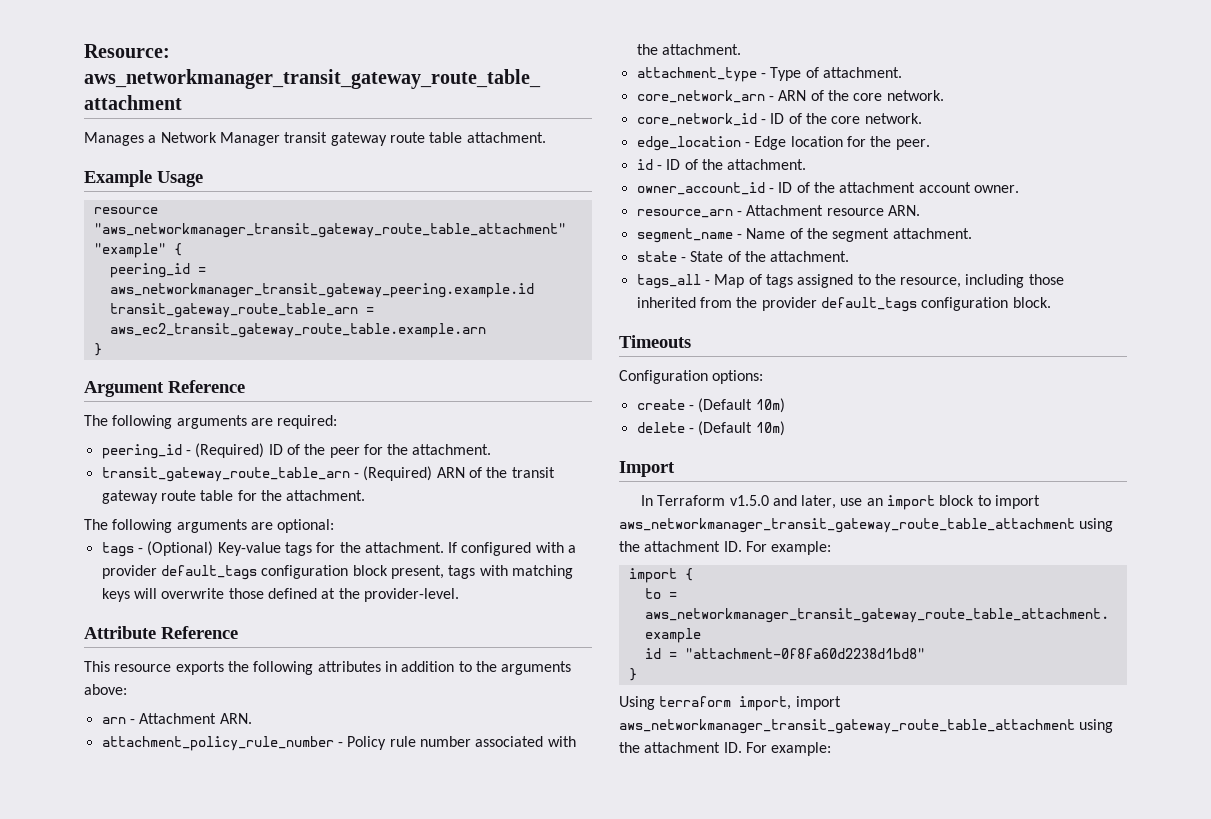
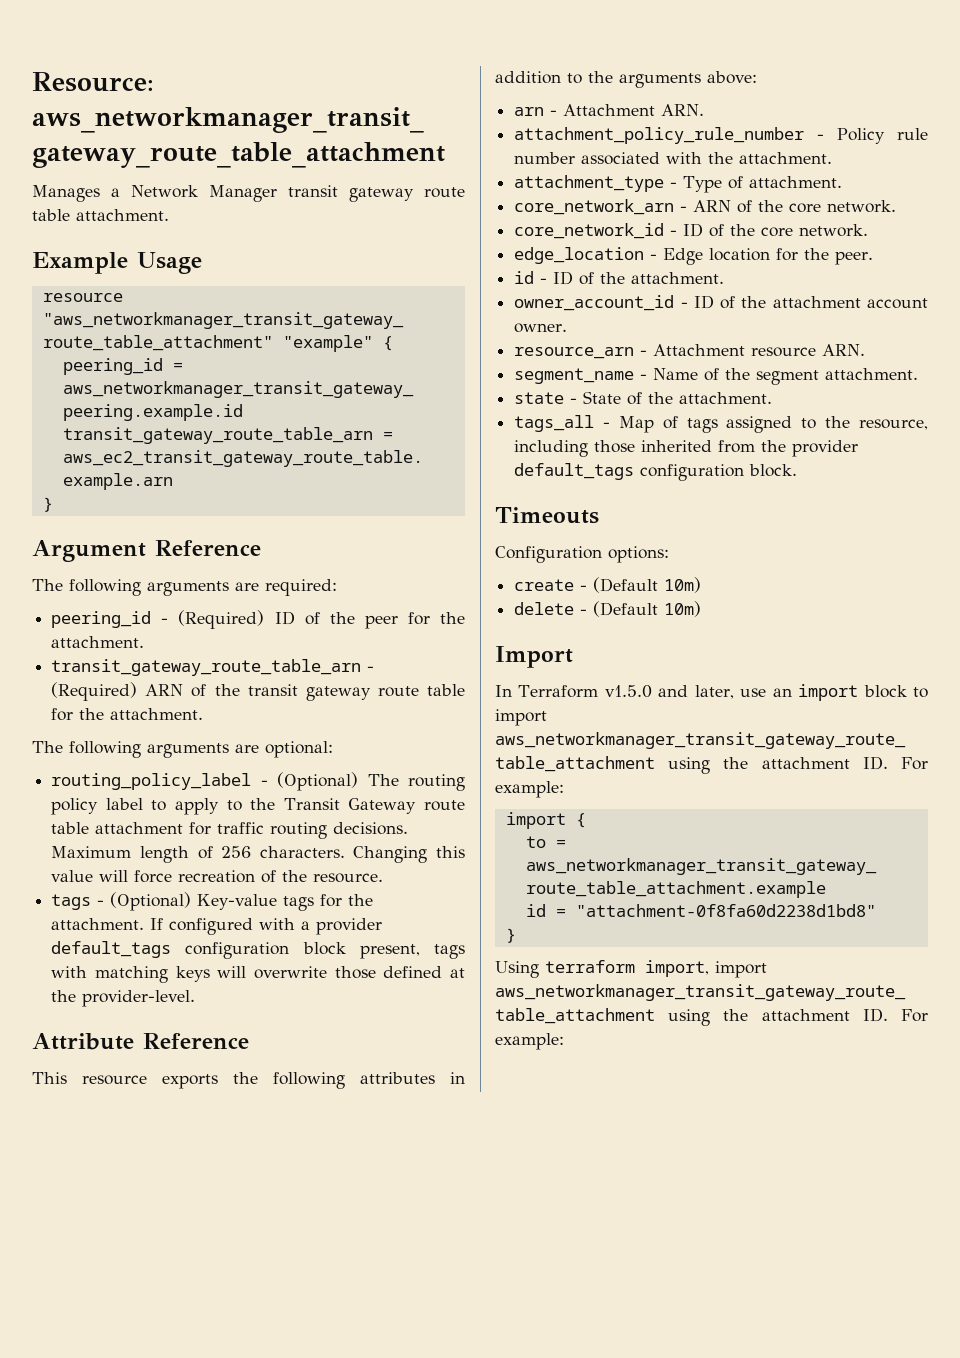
(335, 526) none -> [51,772,465,791] [51,798,465,815] [51,822,409,839] [51,846,465,863] [51,870,384,883] // routing_policy_label - (Optional) The routing policy label to apply to the Transit Gateway route table attachment for traffic routing decisions. Maximum length of 256 characters. Changing this value will force recreation of the resource.

